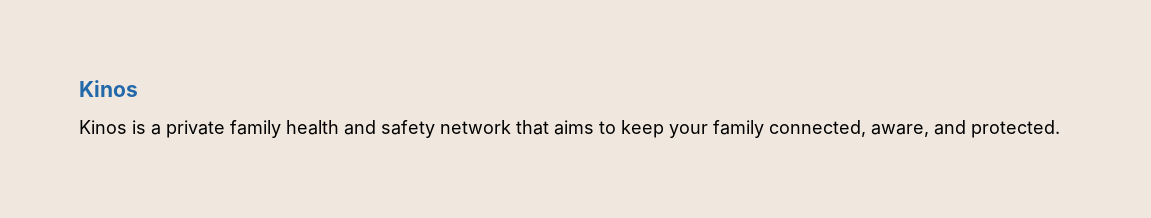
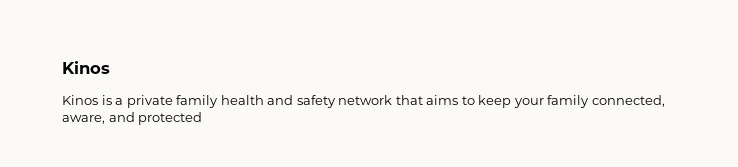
[971,120,1060,138] protected. -> [138,112,203,125] protected

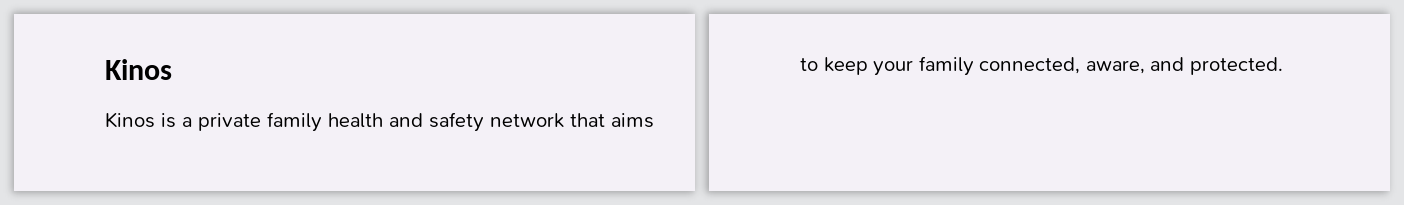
[138,112,203,125] protected -> [1189,57,1283,75] protected.

